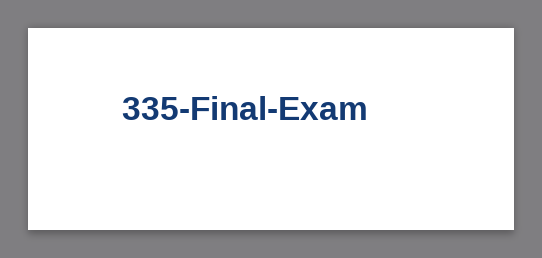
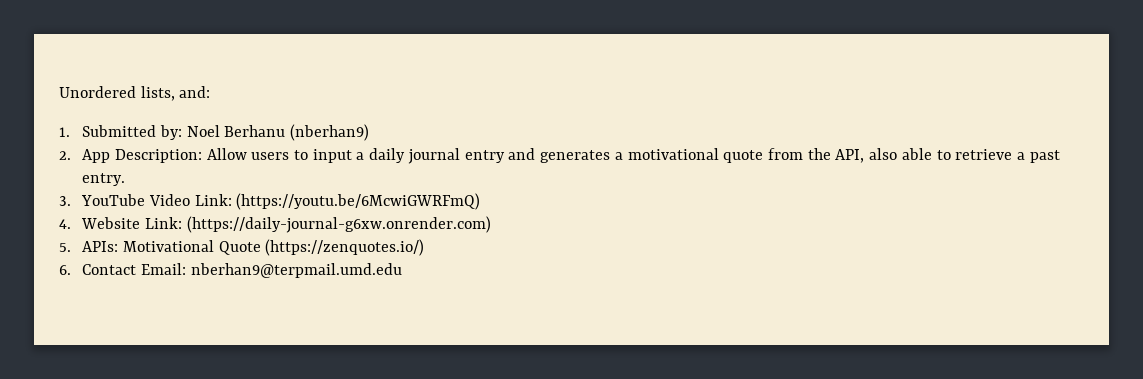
[122,96,368,120] 335-Final-Exam -> [59,86,211,101] [59,124,369,141] [59,148,1060,164] [82,173,126,186] [59,193,481,210] [59,216,491,233] [59,239,425,256] [59,263,402,278] Unordered lists, and: // 1. Submitted by: Noel Berhanu (nberhan9) // 2. App Description: Allow users to input a daily journal entry and generates a motivational quote from the API, also able to retrieve a past entry. // 3. YouTube Video Link: (https://youtu.be/6McwiGWRFmQ) // 4. Website Link: (https://daily-journal-g6xw.onrender.com) // 5. APIs: Motivational Quote (https://zenquotes.io/) // 6. Contact Email: nberhan9@terpmail.umd.edu

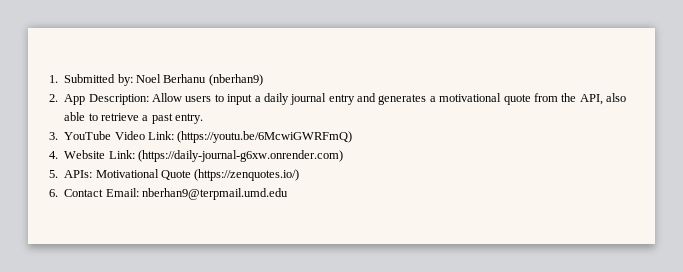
[59,86,211,101] Unordered lists, and: // -> (49, 79) none

